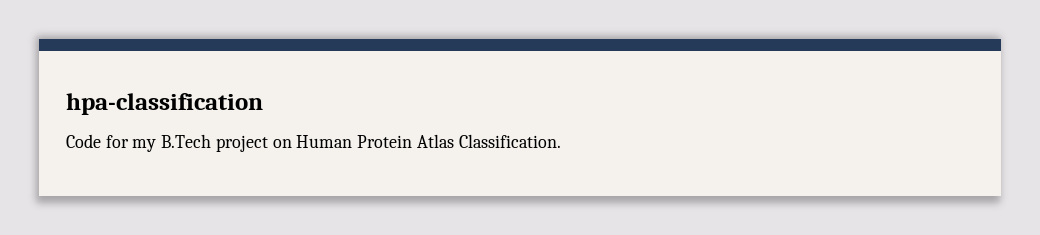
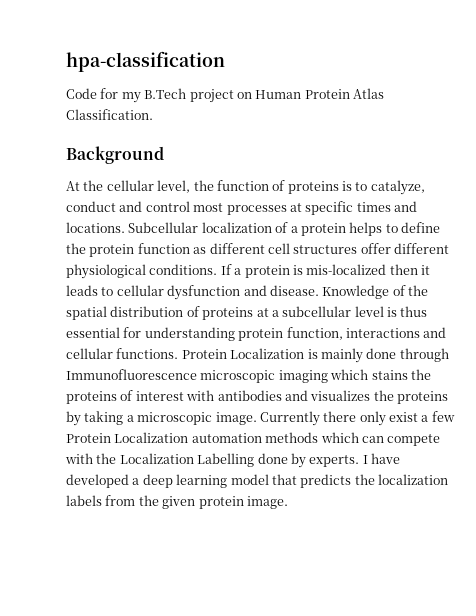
(561, 141) none -> [66,146,164,164] [66,180,425,195] [66,201,417,215] [66,222,440,236] [66,243,449,257] [66,264,430,279] [66,285,428,300] [66,306,428,320] [66,327,447,341] [66,348,449,363] [66,369,431,383] [66,390,448,404] [66,411,455,426] [66,432,441,446] [65,453,400,468] [66,474,448,488] [66,495,288,509] // Background // At the cellular level, the function of proteins is to catalyze, conduct and control most processes at specific times and locations. Subcellular localization of a protein helps to define the protein function as different cell structures offer different physiological conditions. If a protein is mis-localized then it leads to cellular dysfunction and disease. Knowledge of the spatial distribution of proteins at a subcellular level is thus essential for understanding protein function, interactions and cellular functions. Protein Localization is mainly done through Immunofluorescence microscopic imaging which stains the proteins of interest with antibodies and visualizes the proteins by taking a microscopic image. Currently there only exist a few Protein Localization automation methods which can compete with the Localization Labelling done by experts. I have developed a deep learning model that predicts the localization labels from the given protein image.

